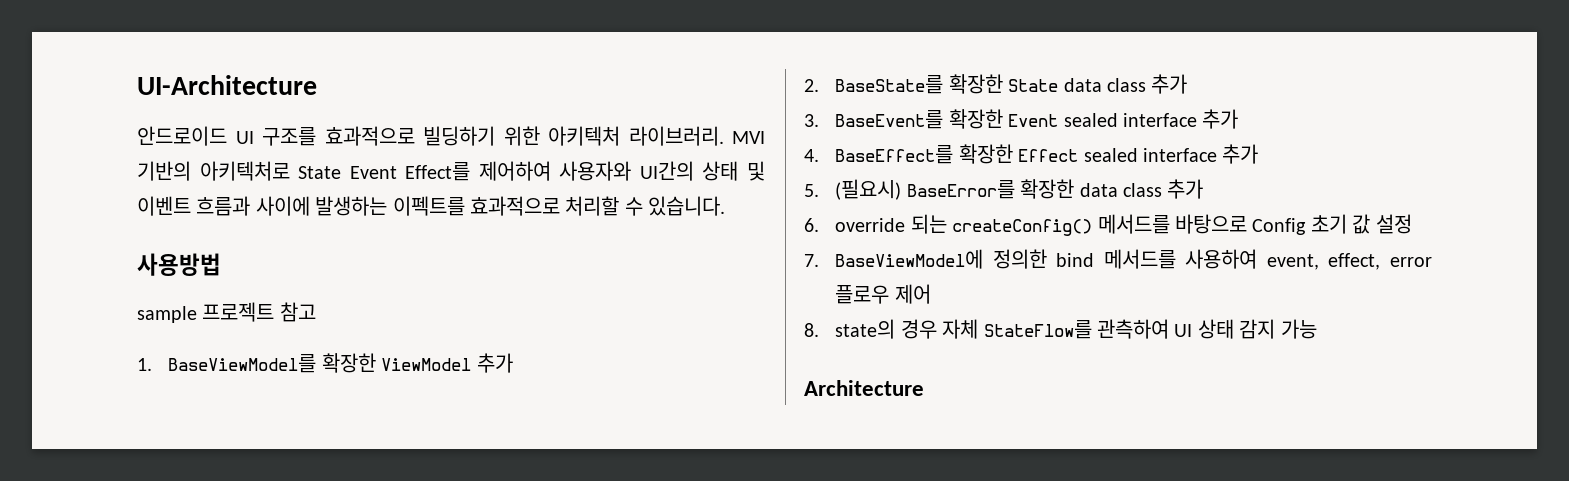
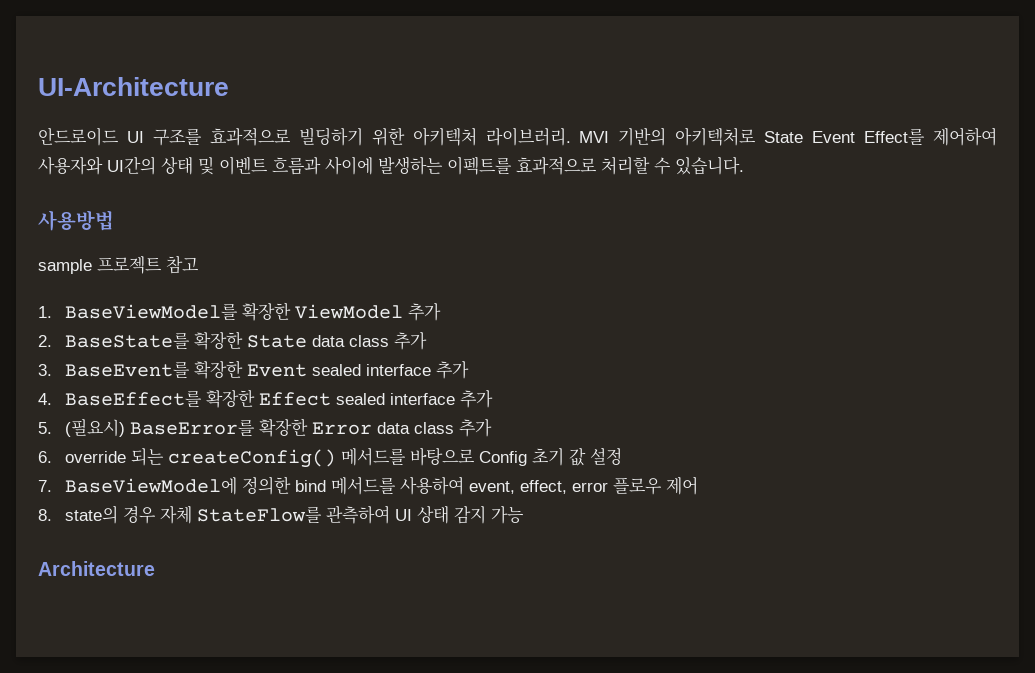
(1075, 189) none -> [312,422,373,435] Error

